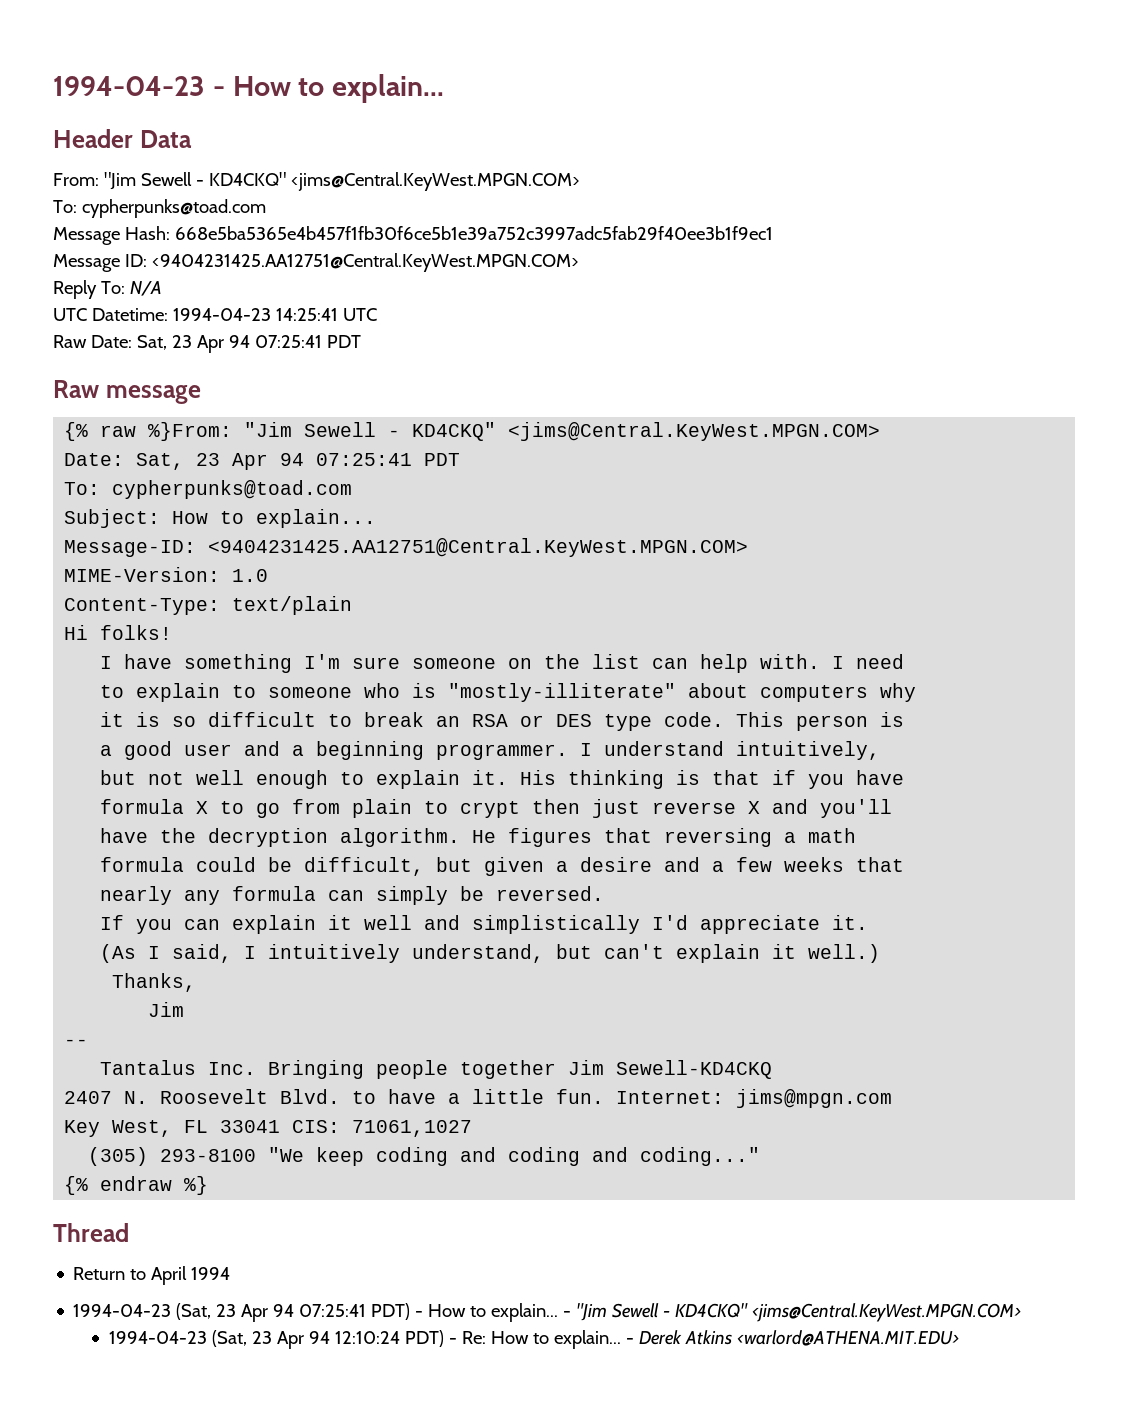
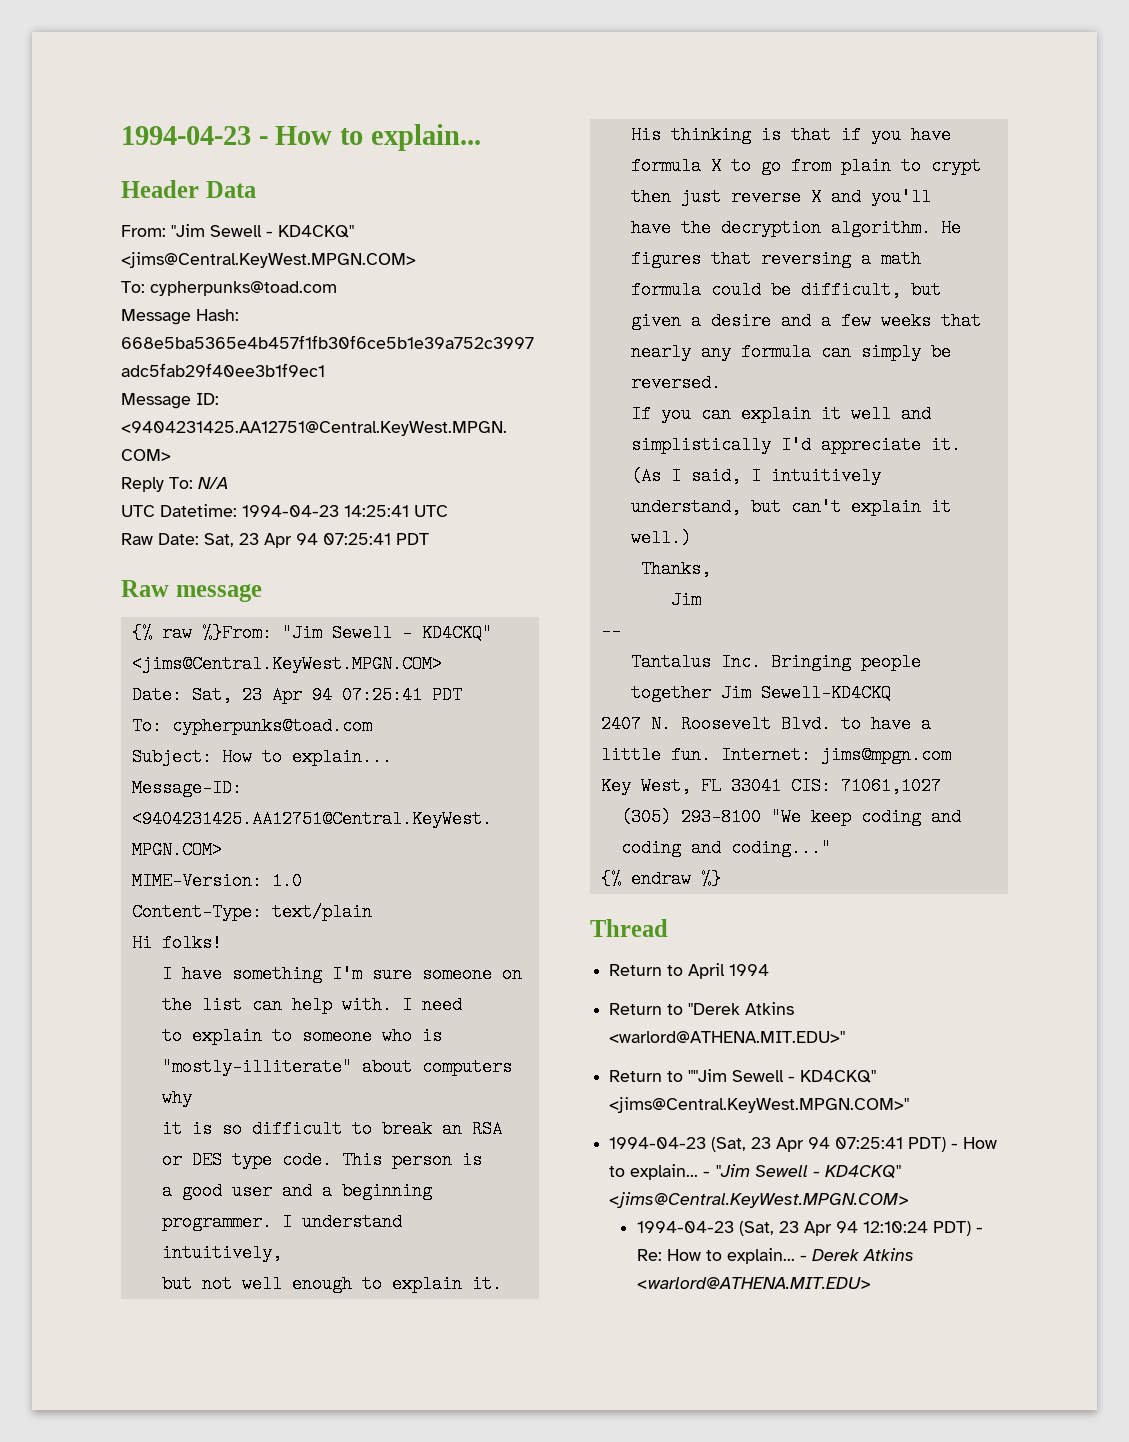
(231, 1273) none -> [609,1002,795,1015] [609,1031,846,1043] [609,1069,877,1083] [609,1097,910,1113] // Return to "Derek Atkins <warlord@ATHENA.MIT.EDU>" // Return to ""Jim Sewell - KD4CKQ" <jims@Central.KeyWest.MPGN.COM>"

